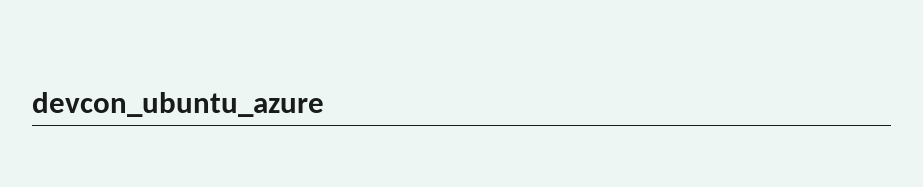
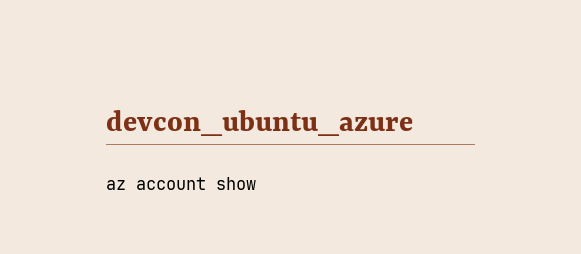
(324, 104) none -> [106,177,256,190] // az account show

